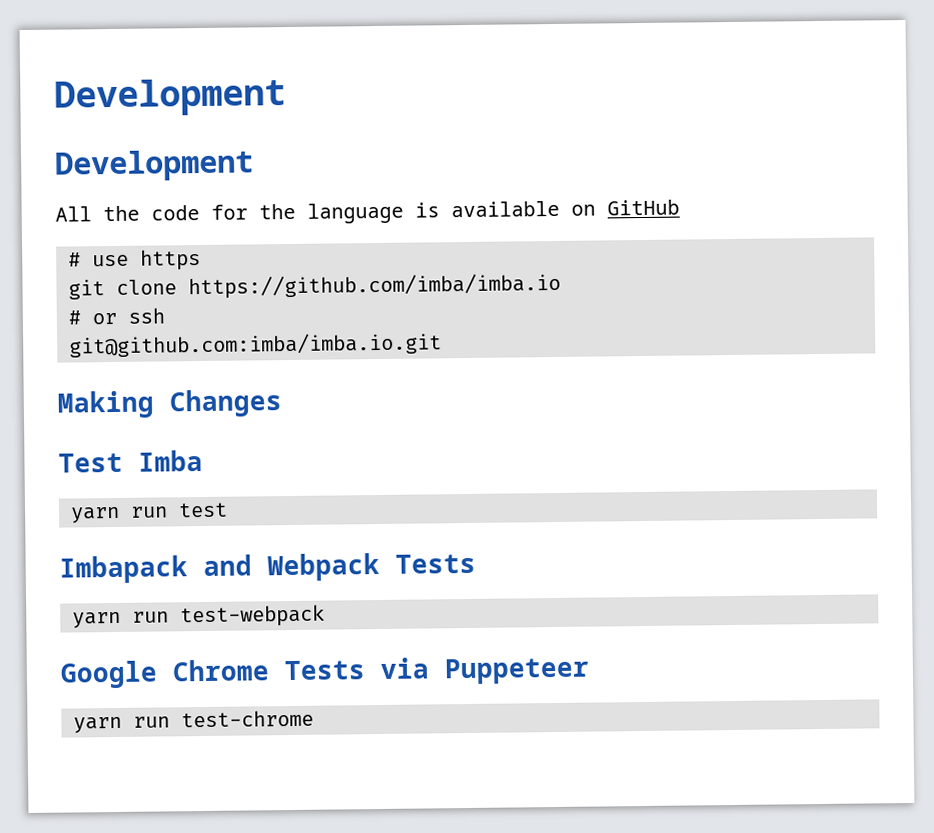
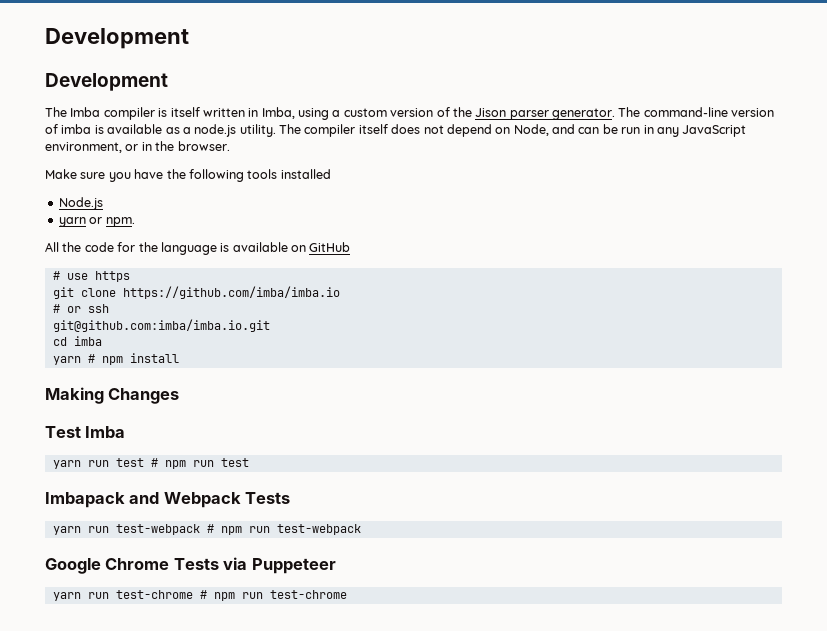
(254, 165) none -> [45,107,775,120] [45,124,747,137] [45,141,230,153] [45,169,331,182] [58,197,103,210] [58,217,135,227] // The Imba compiler is itself written in Imba, using a custom version of the Jison parser generator. The command-line version of imba is available as a node.js utility. The compiler itself does not depend on Node, and can be run in any JavaScript environment, or in the browser. // Make sure you have the following tools installed // Node.js // yarn or npm.
(442, 345) none -> [52,336,102,346] [52,353,179,365] // cd imba // yarn # npm install
(228, 510) none -> [150,458,249,469] # npm run test
(325, 616) none -> [206,524,361,535] # npm run test-webpack
(314, 718) none -> [199,590,347,601] # npm run test-chrome

